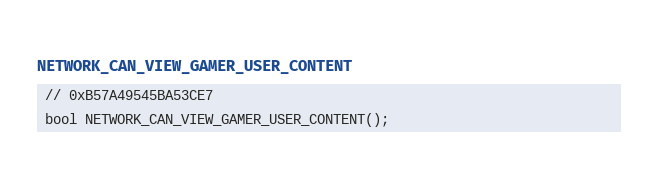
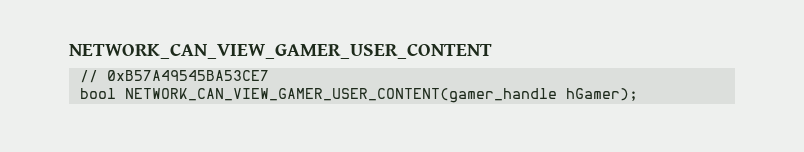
[84,113,389,127] NETWORK_CAN_VIEW_GAMER_USER_CONTENT(); -> [124,88,638,103] NETWORK_CAN_VIEW_GAMER_USER_CONTENT(gamer_handle hGamer);

